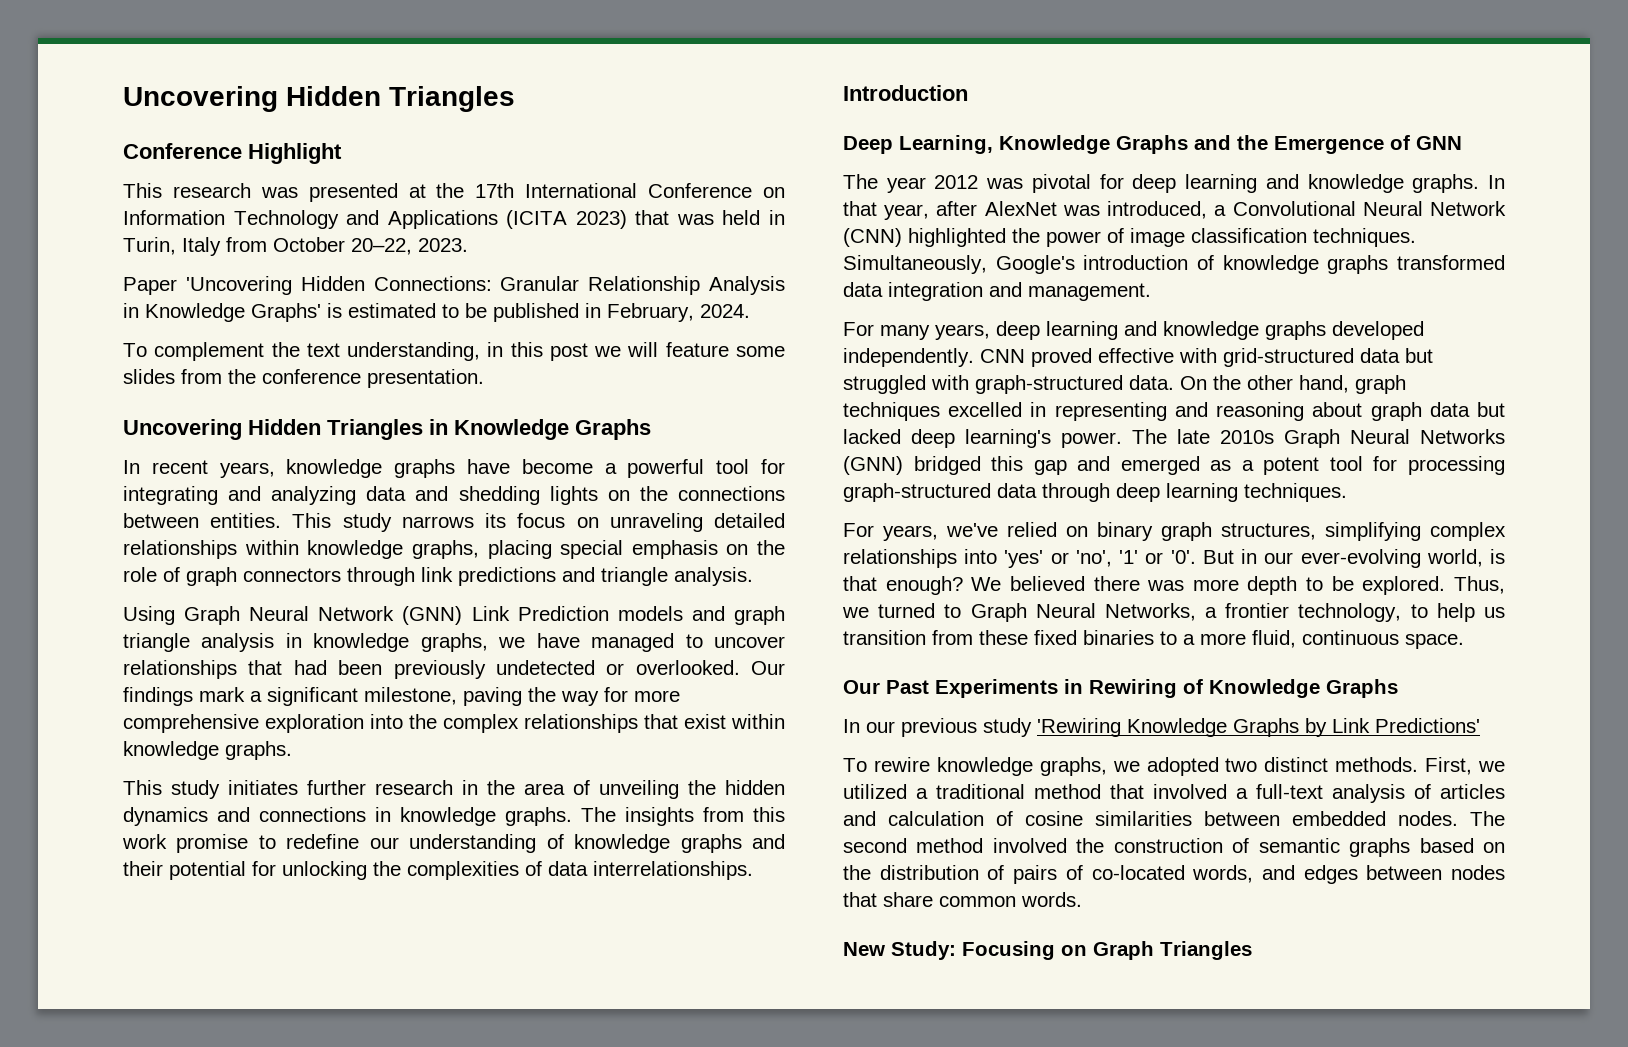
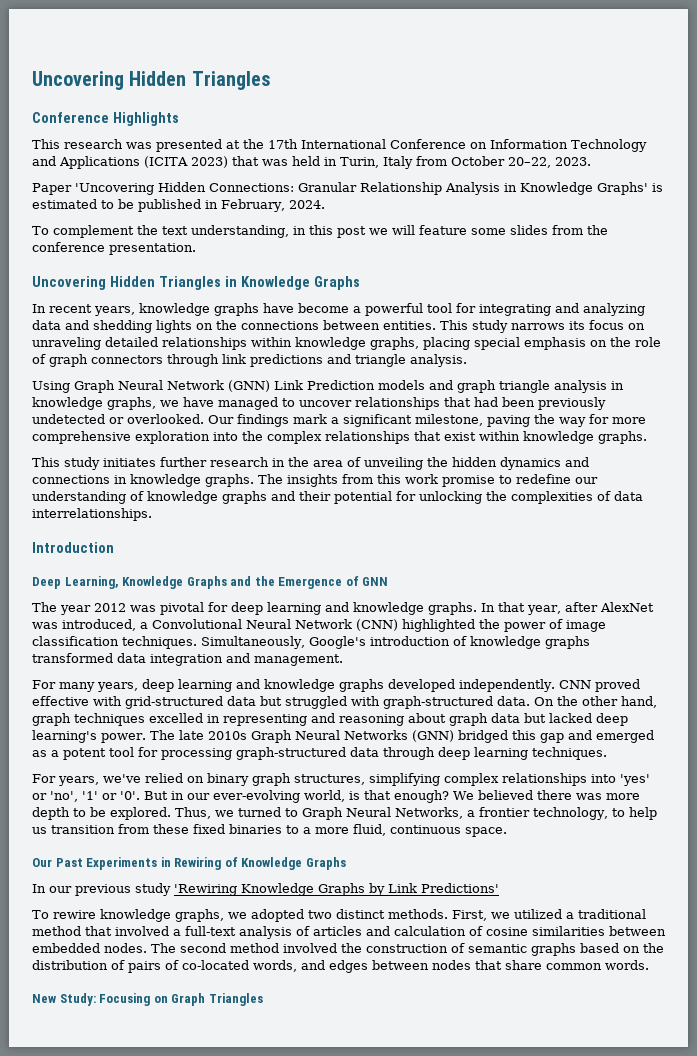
[248,143,342,164] Highlight -> [112,112,179,126] Highlights

